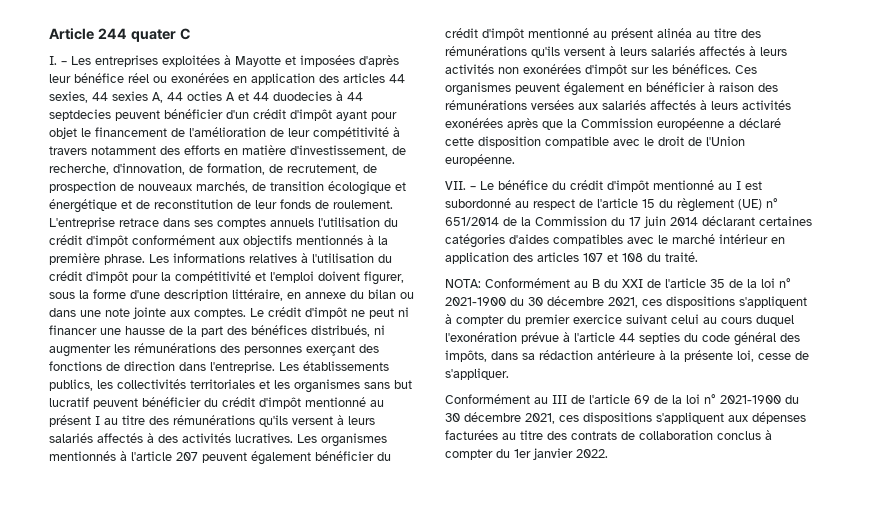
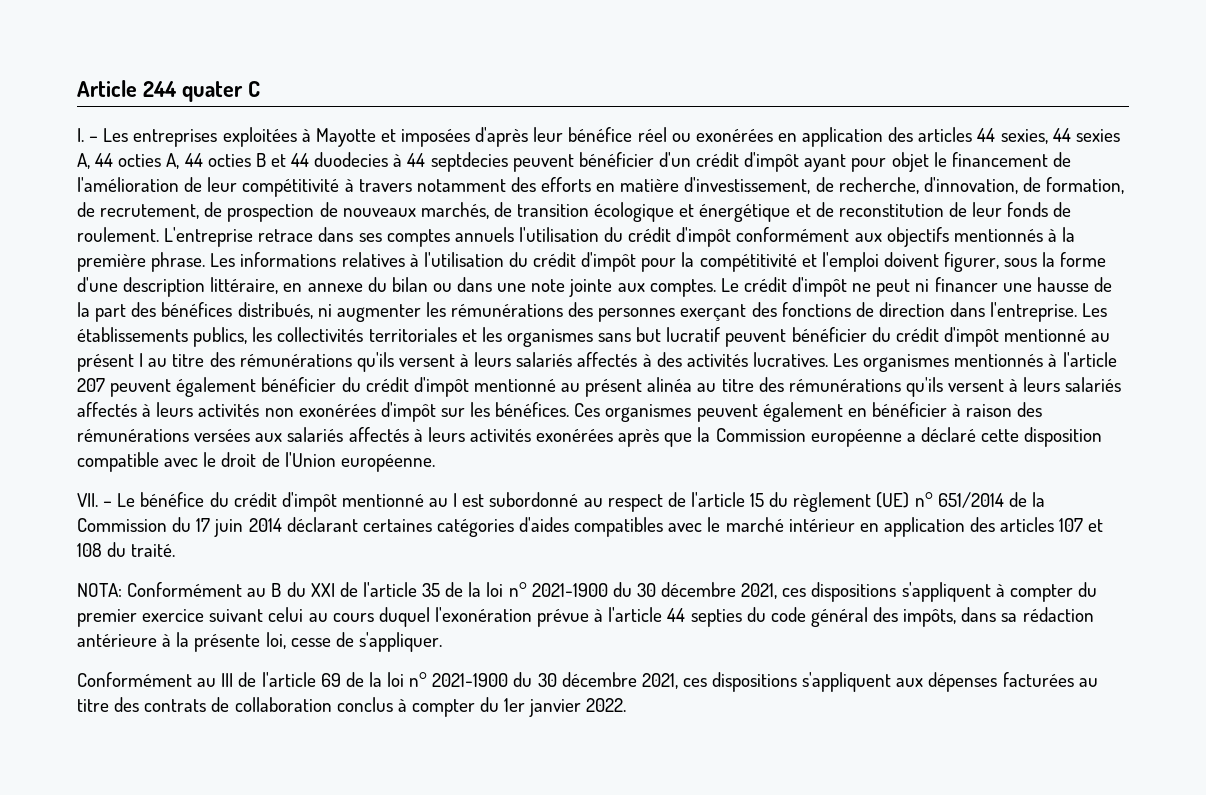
[226,92,235,101] A -> [166,153,266,169] A, 44 octies B

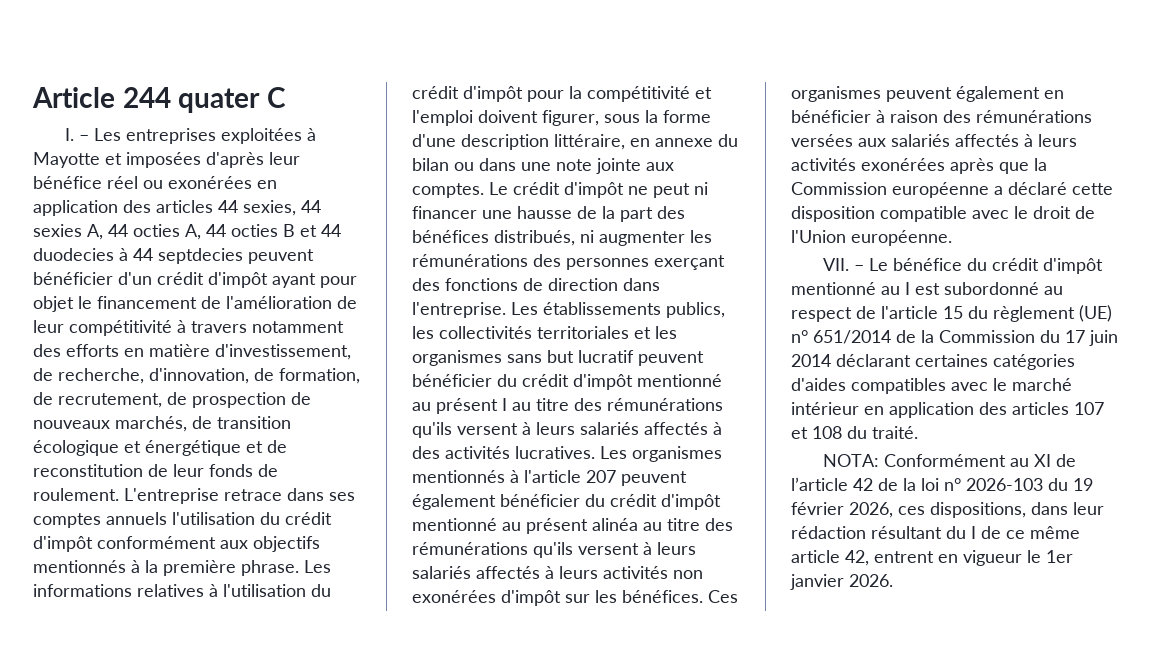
[271,582,1097,602] [77,607,1094,627] [77,632,442,652] [77,672,1098,692] [77,697,500,717] B du XXI de l'article 35 de la loi n° 2021-1900 du 30 décembre 2021, ces dispositions s'appliquent à compter du premier exercice suivant celui au cours duquel l'exonération prévue à l'article 44 septies du code général des impôts, dans sa rédaction antérieure à la présente loi, cesse de s'appliquer. // Conformément au III de l'article 69 de la loi n° 2021-1900 du 30 décembre 2021, ces dispositions s'appliquent aux dépenses facturées au titre des contrats de collaboration conclus à compter du -> [1033,454,1076,467] [791,477,1093,491] [791,502,1104,518] [791,526,1080,539] [791,550,1041,566] XI de l’article 42 de la loi n° 2026-103 du 19 février 2026, ces dispositions, dans leur rédaction résultant du I de ce même article 42, entrent en vigueur le
[586,698,627,712] 2022. -> [849,574,893,587] 2026.

